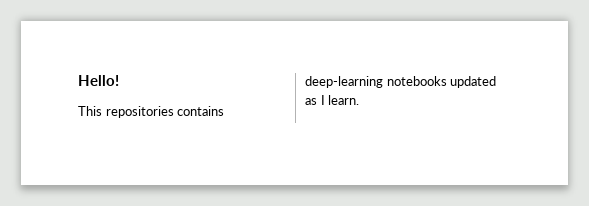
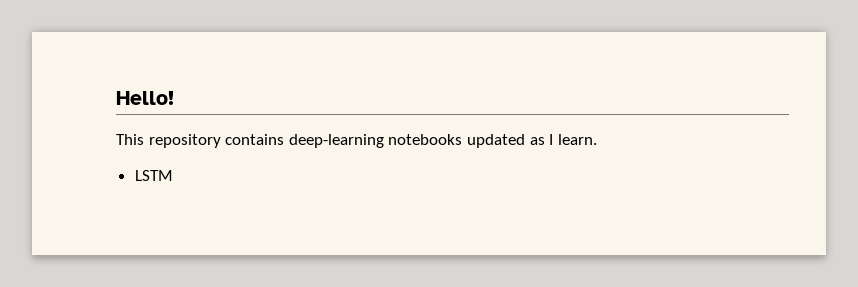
[105,106,174,118] repositories -> [148,134,221,148] repository
(360, 100) none -> [134,170,173,181] // LSTM

